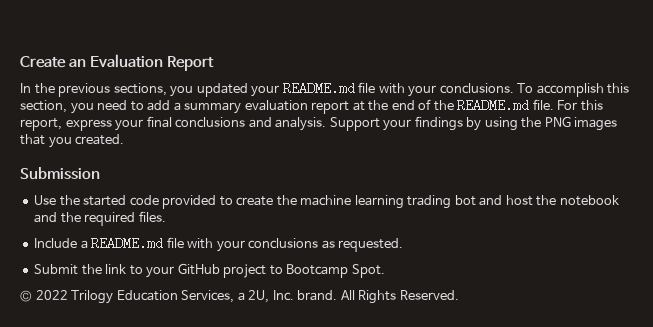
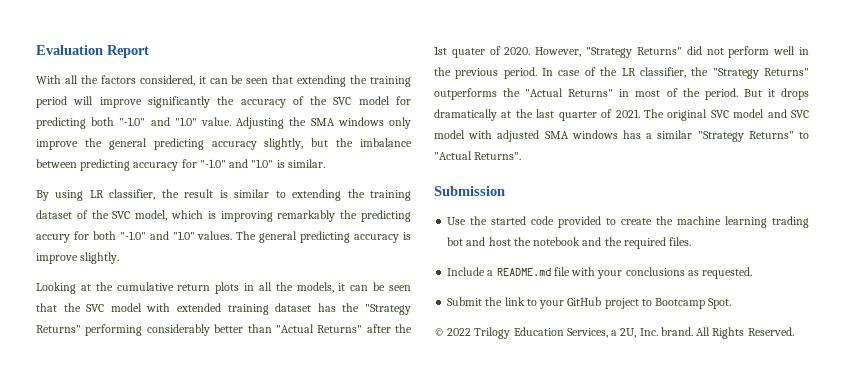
[20,56,87,68] Create an -> (36, 50) none
[20,82,630,97] [20,99,603,114] [20,116,618,131] [20,134,125,148] In the previous sections, you updated your README.md file with your conclusions. To accomplish this section, you need to add a summary evaluation report at the end of the README.md file. For this report, express your final conclusions and analysis. Support your findings by using the PNG images that you created. -> [36,75,412,87] [36,96,412,108] [36,117,411,129] [36,138,412,150] [36,159,325,171] [36,189,411,201] [36,210,412,222] [36,231,411,243] [36,252,120,264] [36,282,412,294] [36,303,411,315] [36,324,412,336] [434,46,809,58] [434,67,809,79] [434,88,809,100] [434,109,809,121] [434,130,809,142] [434,151,522,160] With all the factors considered, it can be seen that extending the training period will improve significantly the accuracy of the SVC model for predicting both "-1.0" and "1.0" value. Adjusting the SMA windows only improve the general predicting accuracy slightly, but the imbalance between predicting accuracy for "-1.0" and "1.0" is similar. // By using LR classifier, the result is similar to extending the training dataset of the SVC model, which is improving remarkably the predicting accury for both "-1.0" and "1.0" values. The general predicting accuracy is improve slightly. // Looking at the cumulative return plots in all the models, it can be seen that the SVC model with extended training dataset has the "Strategy Returns" performing considerably better than "Actual Returns" after the 1st quater of 2020. However, "Strategy Returns" did not perform well in the previous period. In case of the LR classifier, the "Strategy Returns" outperforms the "Actual Returns" in most of the period. But it drops dramatically at the last quarter of 2021. The original SVC model and SVC model with adjusted SMA windows has a similar "Strategy Returns" to "Actual Returns".

